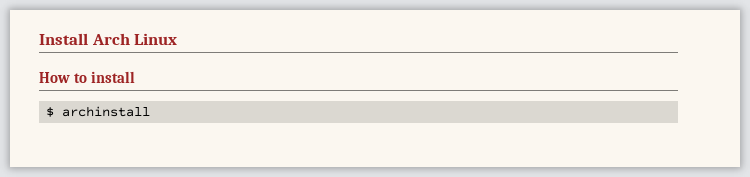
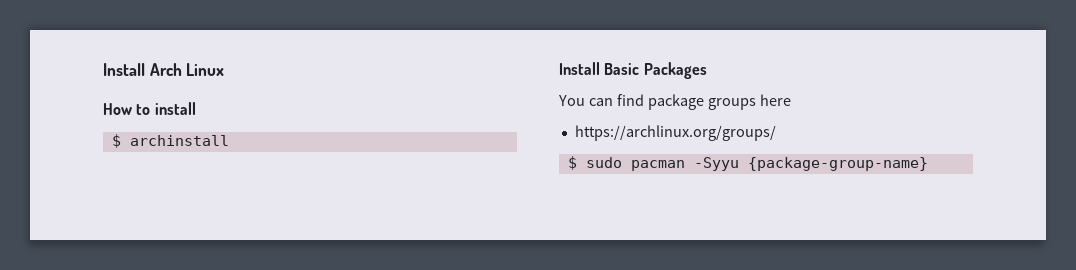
(151, 111) none -> [559,62,707,79] [558,94,791,110] [574,125,776,141] [567,156,928,171] // Install Basic Packages // You can find package groups here // https://archlinux.org/groups/ // $ sudo pacman -Syyu {package-group-name}

